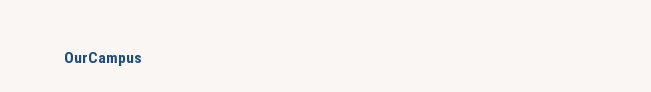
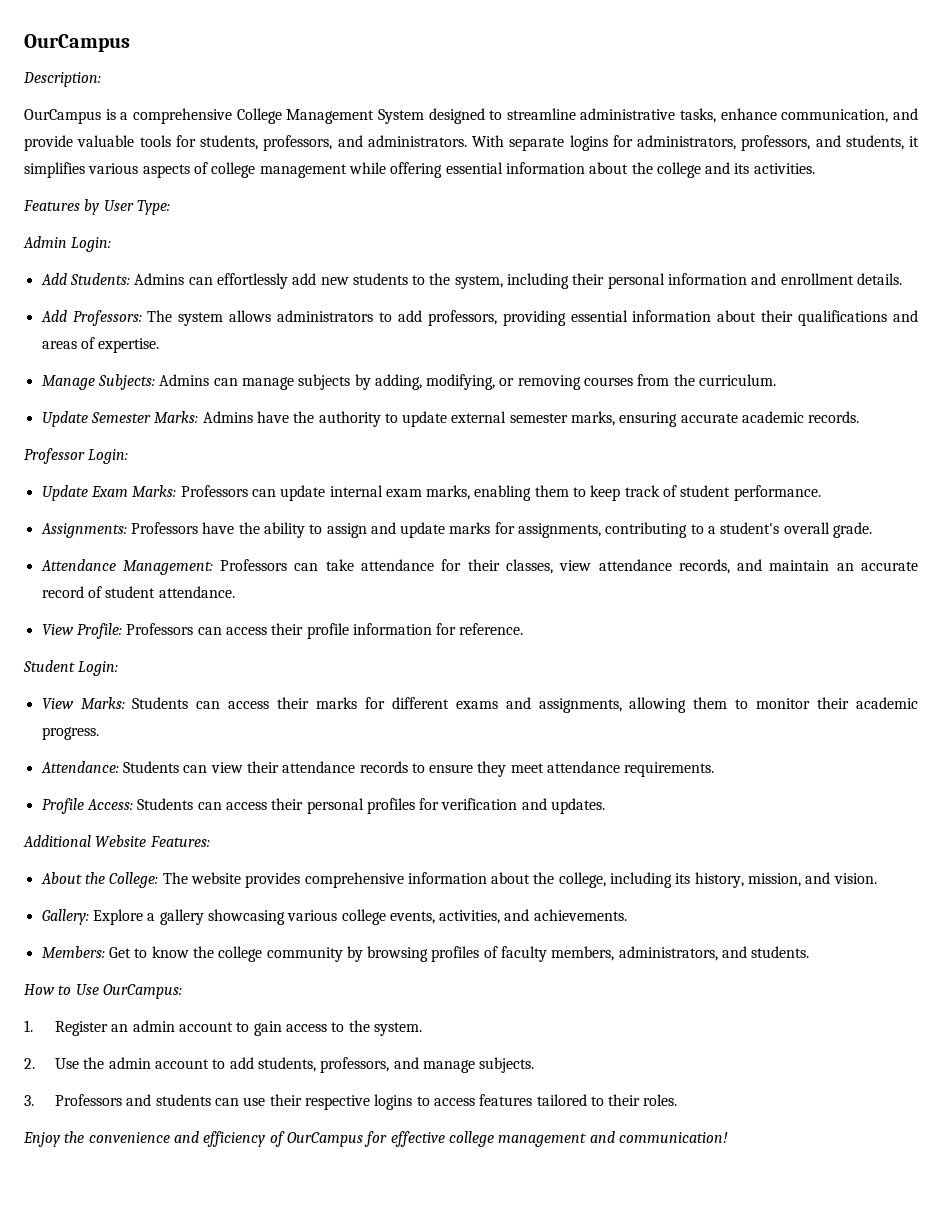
[64,52,142,66] OurCampus -> [24,34,130,52] [23,72,101,87] [24,108,918,124] [24,135,919,151] [24,162,815,178] [23,199,170,215] [23,236,112,252] [40,273,903,289] [40,310,918,326] [41,337,160,353] [41,374,777,390] [41,411,860,427] [24,448,129,464] [41,485,821,501] [40,522,873,538] [40,559,918,575] [41,586,235,598] [41,623,524,639] [23,660,119,676] [41,697,918,713] [41,727,99,740] [40,761,715,777] [41,798,606,814] [23,835,210,847] [40,872,877,888] [41,909,627,925] [41,946,810,962] [24,984,182,999] [24,1020,422,1036] [24,1057,535,1073] [24,1094,678,1110] [23,1131,728,1147] OurCampus // Description: // OurCampus is a comprehensive College Management System designed to streamline administrative tasks, enhance communication, and provide valuable tools for students, professors, and administrators. With separate logins for administrators, professors, and students, it simplifies various aspects of college management while offering essential information about the college and its activities. // Features by User Type: // Admin Login: // Add Students: Admins can effortlessly add new students to the system, including their personal information and enrollment details. // Add Professors: The system allows administrators to add professors, providing essential information about their qualifications and areas of expertise. // Manage Subjects: Admins can manage subjects by adding, modifying, or removing courses from the curriculum. // Update Semester Marks: Admins have the authority to update external semester marks, ensuring accurate academic records. // Professor Login: // Update Exam Marks: Professors can update internal exam marks, enabling them to keep track of student performance. // Assignments: Professors have the ability to assign and update marks for assignments, contributing to a student's overall grade. // Attendance Management: Professors can take attendance for their classes, view attendance records, and maintain an accurate record of student attendance. // View Profile: Professors can access their profile information for reference. // Student Login: // View Marks: Students can access their marks for different exams and assignments, allowing them to monitor their academic progress. // Attendance: Students can view their attendance records to ensure they meet attendance requirements. // Profile Access: Students can access their personal profiles for verification and updates. // Additional Website Features: // About the College: The website provides comprehensive information about the college, including its history, mission, and vision. // Gallery: Explore a gallery showcasing various college events, activities, and achievements. // Members: Get to know the college community by browsing profiles of faculty members, administrators, and students. // How to Use OurCampus: // 1. Register an admin account to gain access to the system. // 2. Use the admin account to add students, professors, and manage subjects. // 3. Professors and students can use their respective logins to access features tailored to their roles. // Enjoy the convenience and efficiency of OurCampus for effective college management and communication!

